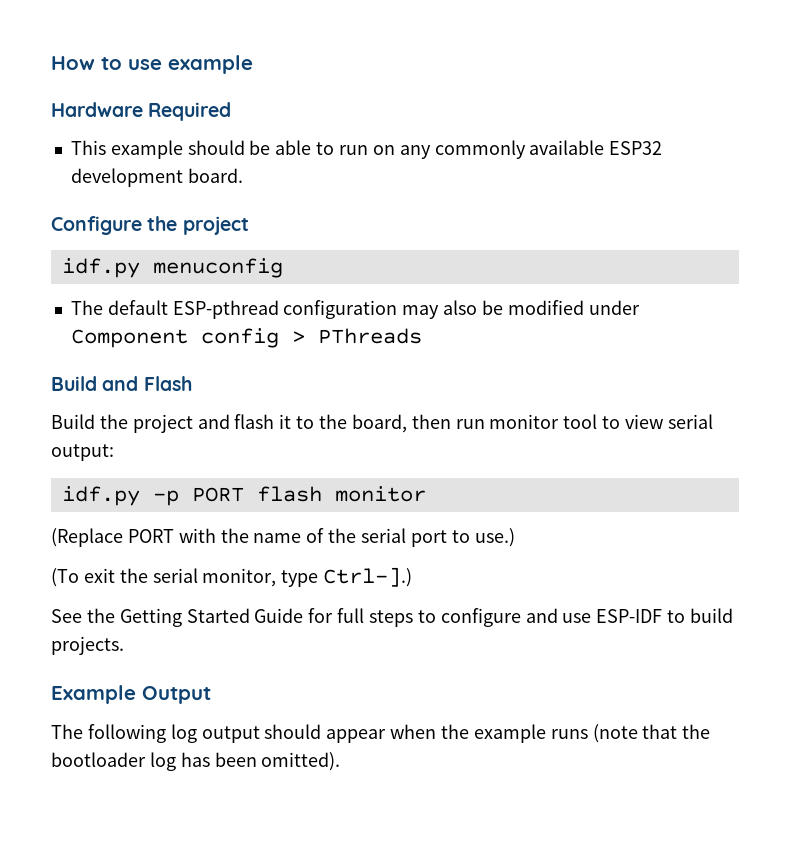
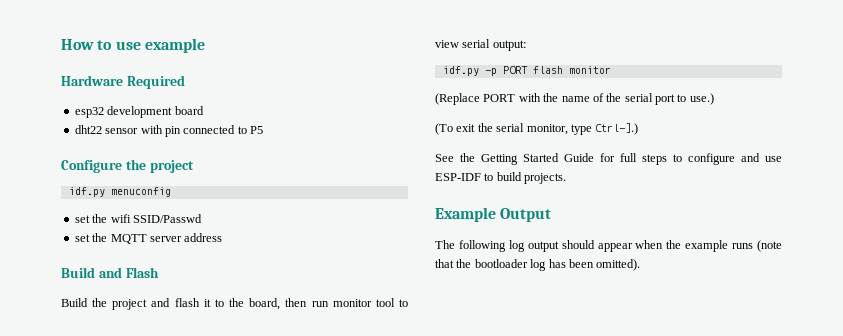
[70,140,663,159] [70,168,243,187] This example should be able to run on any commonly available ESP32 development board. -> [74,106,204,118] [74,125,263,137] esp32 development board // dht22 sensor with pin connected to P5
[70,300,640,319] [70,328,422,348] The default ESP-pthread configuration may also be modified under Component config > PThreads -> [74,214,202,223] [74,233,223,244] set the wifi SSID/Passwd // set the MQTT server address

